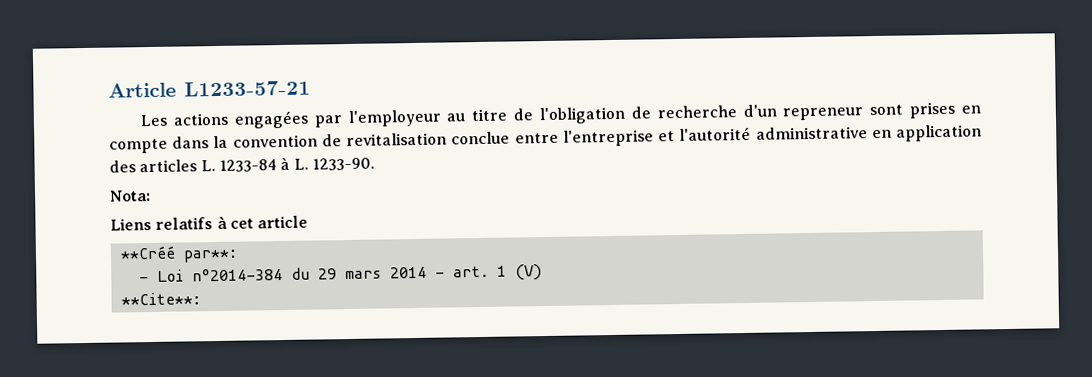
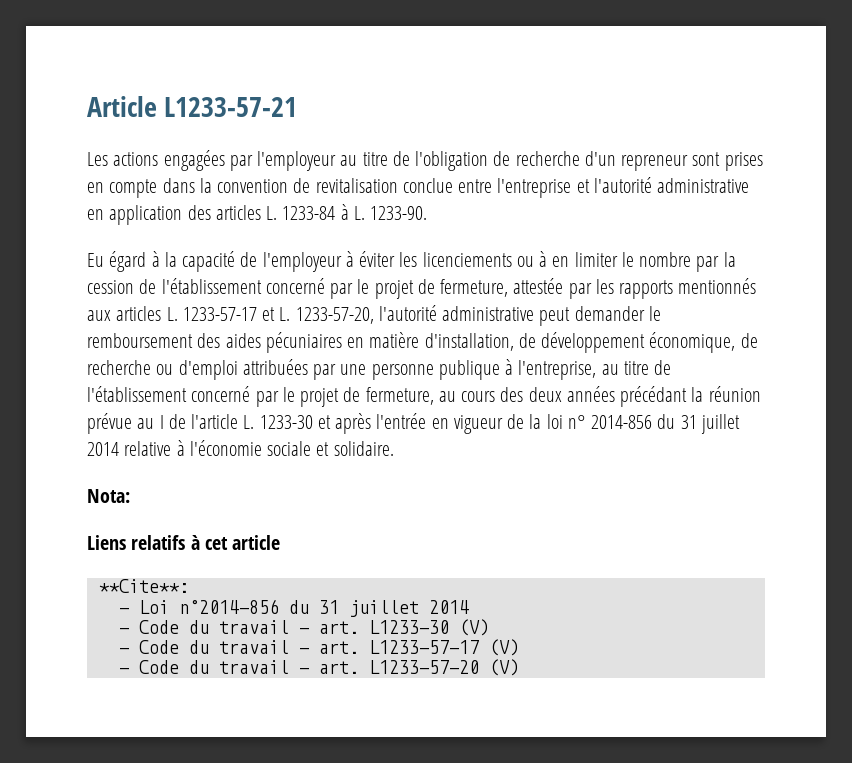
(375, 164) none -> [87,251,736,272] [87,278,757,299] [87,305,661,326] [87,332,758,353] [87,359,672,380] [87,386,761,407] [87,413,741,434] [87,440,394,456] // Eu égard à la capacité de l'employeur à éviter les licenciements ou à en limiter le nombre par la cession de l'établissement concerné par le projet de fermeture, attestée par les rapports mentionnés aux articles L. 1233-57-17 et L. 1233-57-20, l'autorité administrative peut demander le remboursement des aides pécuniaires en matière d'installation, de développement économique, de recherche ou d'emploi attribuées par une personne publique à l'entreprise, au titre de l'établissement concerné par le projet de fermeture, au cours des deux années précédant la réunion prévue au I de l'article L. 1233-30 et après l'entrée en vigueur de la loi n° 2014-856 du 31 juillet 2014 relative à l'économie sociale et solidaire.
[119,245,238,263] **Créé par**: -> [98,579,189,593] **Cite**:
[191,264,542,282] [120,292,201,306] n°2014-384 du 29 mars 2014 - art. 1 (V) // **Cite**: -> [178,599,469,617] [118,619,489,636] [118,639,519,656] [118,659,519,676] n°2014-856 du 31 juillet 2014 // - Code du travail - art. L1233-30 (V) // - Code du travail - art. L1233-57-17 (V) // - Code du travail - art. L1233-57-20 (V)

